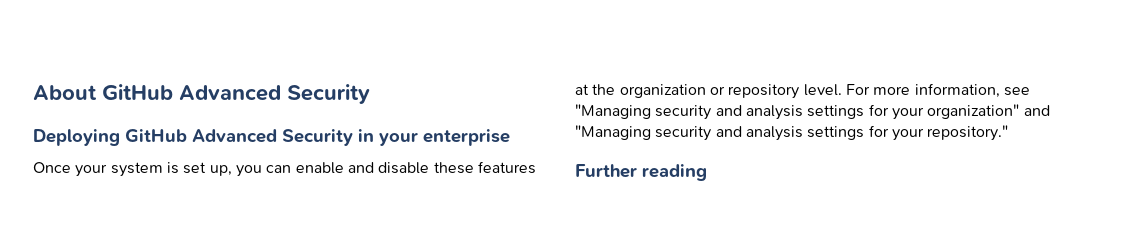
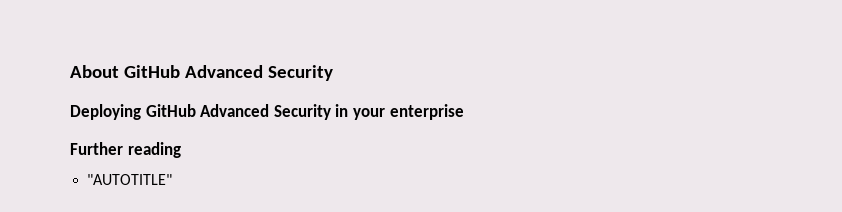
[33,161,536,177] [575,83,1030,99] [575,104,1050,120] [575,125,1009,141] // Once your system is set up, you can enable and disable these features at the organization or repository level. For more information, see "Managing security and analysis settings for your organization" and "Managing security and analysis settings for your repository." -> (464, 112) none
(707, 172) none -> [87,174,173,185] // "AUTOTITLE"

